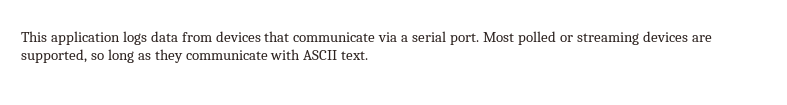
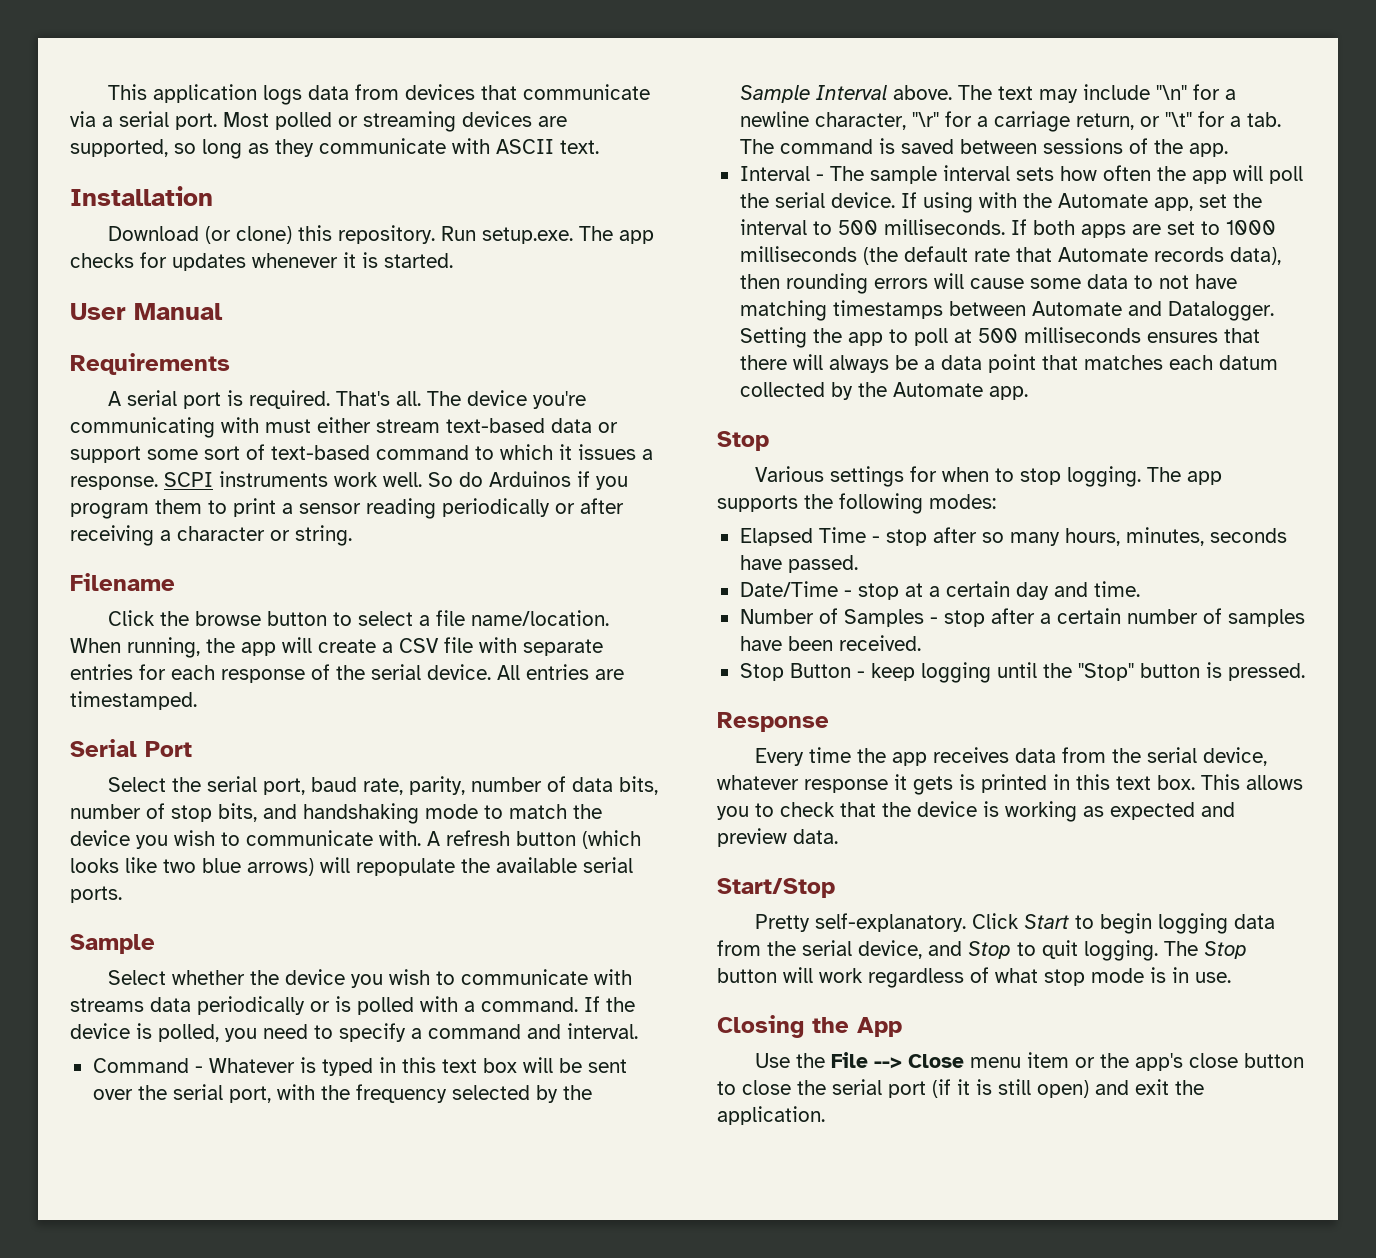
(369, 55) none -> [70,186,213,206] [107,225,654,244] [70,252,453,271] [70,303,223,320] [70,353,230,375] [107,390,586,409] [70,417,618,438] [70,444,653,463] [70,471,628,490] [70,498,624,519] [70,525,352,546] [70,573,175,591] [107,610,609,626] [70,637,603,658] [70,664,624,683] [70,691,197,710] [70,739,192,757] [107,776,658,795] [70,803,602,824] [70,830,641,849] [70,857,633,876] [70,886,122,903] [70,934,155,954] [107,969,632,988] [70,996,635,1015] [70,1023,638,1042] [92,1057,627,1076] [92,1084,592,1103] [739,84,1236,103] [739,111,1281,132] [739,138,1228,157] [739,165,1303,184] [739,192,1262,213] [739,219,1276,238] [739,246,1281,265] [739,273,1237,294] [739,300,1274,321] [739,327,1260,348] [739,354,1278,373] [739,382,1028,400] [717,431,769,451] [754,466,1222,487] [717,493,996,514] [739,527,1287,546] [739,555,858,573] [739,581,1140,600] [739,608,1305,627] [739,635,921,651] [739,662,1305,683] [717,712,829,732] [754,747,1267,766] [717,774,1303,795] [717,801,1235,822] [717,828,838,847] [717,878,835,898] [754,913,1275,934] [717,940,1247,961] [717,967,1231,988] [717,1015,902,1038] [754,1052,1304,1071] [717,1079,1204,1098] [717,1106,825,1125] // Installation // Download (or clone) this repository. Run setup.exe. The app checks for updates whenever it is started. // User Manual // Requirements // A serial port is required. That's all. The device you're communicating with must either stream text-based data or support some sort of text-based command to which it issues a response. SCPI instruments work well. So do Arduinos if you program them to print a sensor reading periodically or after receiving a character or string. // Filename // Click the browse button to select a file name/location. When running, the app will create a CSV file with separate entries for each response of the serial device. All entries are timestamped. // Serial Port // Select the serial port, baud rate, parity, number of data bits, number of stop bits, and handshaking mode to match the device you wish to communicate with. A refresh button (which looks like two blue arrows) will repopulate the available serial ports. // Sample // Select whether the device you wish to communicate with streams data periodically or is polled with a command. If the device is polled, you need to specify a command and interval. // Command - Whatever is typed in this text box will be sent over the serial port, with the frequency selected by the Sample Interval above. The text may include "\n" for a newline character, "\r" for a carriage return, or "\t" for a tab. The command is saved between sessions of the app. // Interval - The sample interval sets how often the app will poll the serial device. If using with the Automate app, set the interval to 500 milliseconds. If both apps are set to 1000 milliseconds (the default rate that Automate records data), then rounding errors will cause some data to not have matching timestamps between Automate and Datalogger. Setting the app to poll at 500 milliseconds ensures that there will always be a data point that matches each datum collected by the Automate app. // Stop // Various settings for when to stop logging. The app supports the following modes: // Elapsed Time - stop after so many hours, minutes, seconds have passed. // Date/Time - stop at a certain day and time. // Number of Samples - stop after a certain number of samples have been received. // Stop Button - keep logging until the "Stop" button is pressed. // Response // Every time the app receives data from the serial device, whatever response it gets is printed in this text box. This allows you to check that the device is working as expected and preview data. // Start/Stop // Pretty self-explanatory. Click Start to begin logging data from the serial device, and Stop to quit logging. The Stop button will work regardless of what stop mode is in use. // Closing the App // Use the File --> Close menu item or the app's close button to close the serial port (if it is still open) and exit the application.

